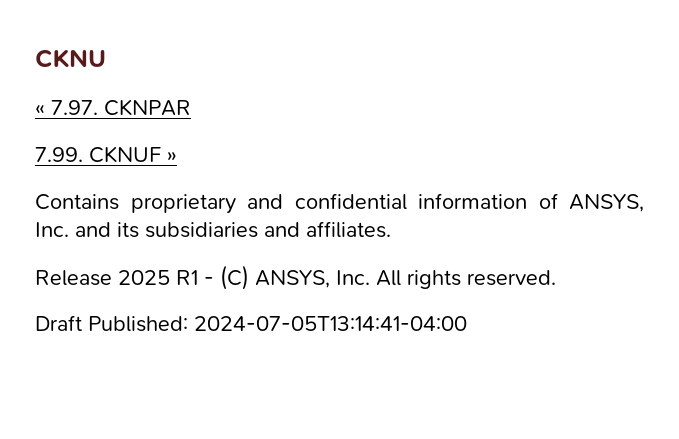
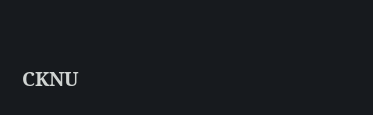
[35,99,191,116] [35,146,177,163] [35,193,644,214] [35,221,391,238] [35,265,556,290] [35,315,467,332] // « 7.97. CKNPAR // 7.99. CKNUF » // Contains proprietary and confidential information of ANSYS, Inc. and its subsidiaries and affiliates. // Release 2025 R1 - (C) ANSYS, Inc. All rights reserved. // Draft Published: 2024-07-05T13:14:41-04:00 -> (79, 79) none

